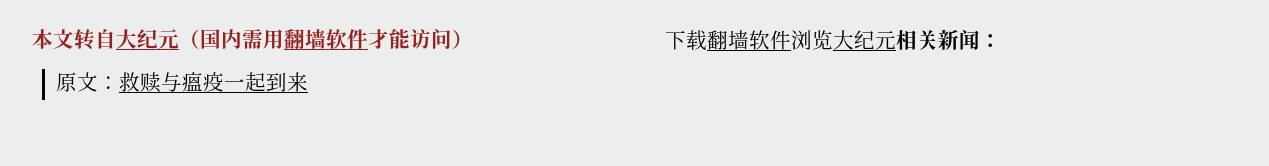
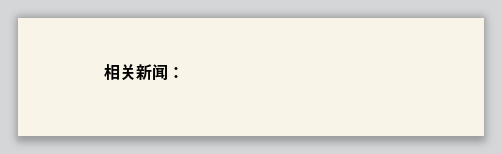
[32,28,473,50] [56,72,309,93] [665,30,896,51] 本文转自大纪元（国内需用翻墙软件才能访问） // 原文：救赎与瘟疫一起到来 // 下载翻墙软件浏览大纪元 -> (104, 72) none

